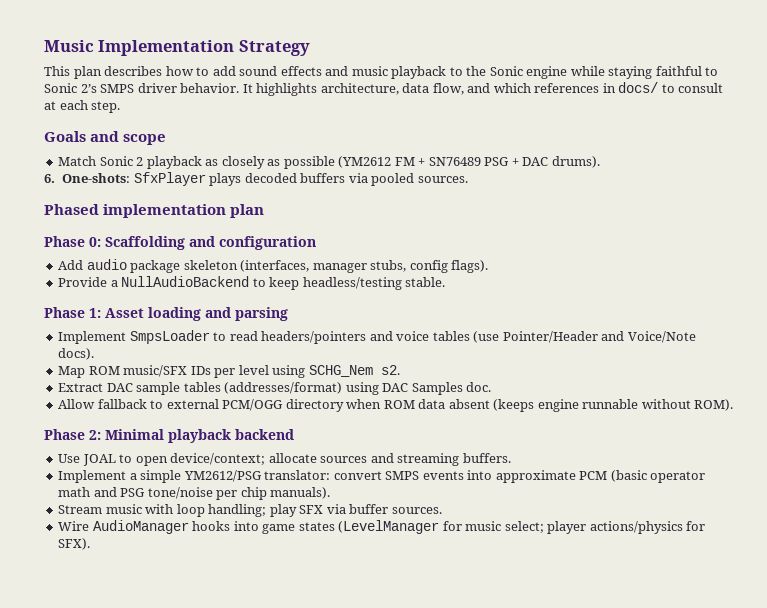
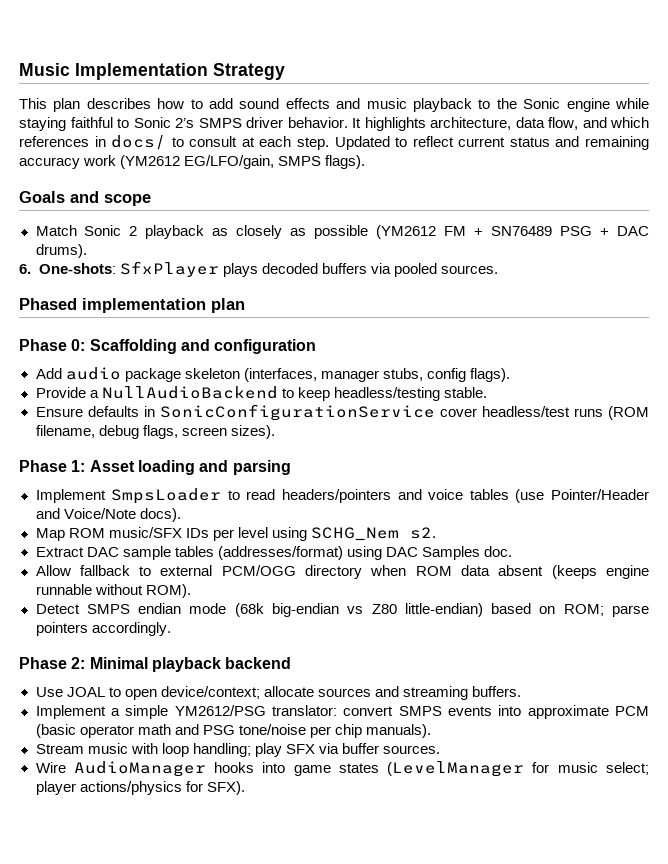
(121, 107) none -> [334,136,649,150] [19,155,366,169] Updated to reflect current status and remaining accuracy work (YM2612 EG/LFO/gain, SMPS flags).
(446, 282) none -> [35,404,649,421] [35,425,275,439] // Ensure defaults in SonicConfigurationService cover headless/test runs (ROM filename, debug flags, screen sizes).
(734, 405) none -> [35,603,649,617] [35,622,171,636] // Detect SMPS endian mode (68k big-endian vs Z80 little-endian) based on ROM; parse pointers accordingly.

